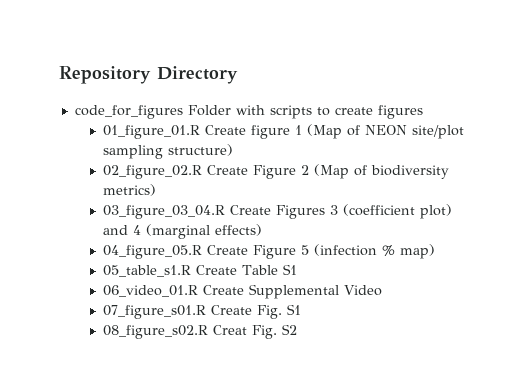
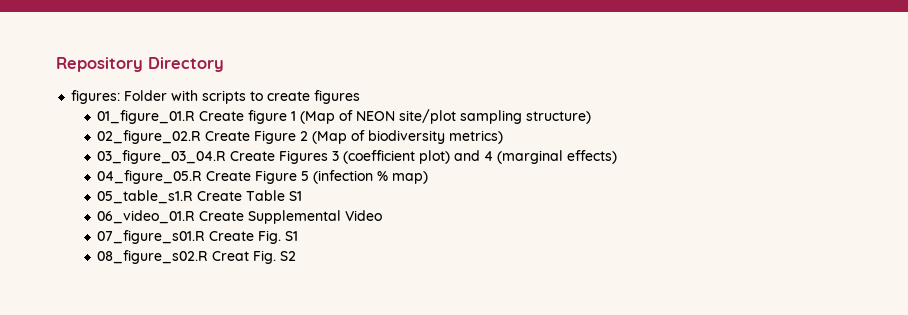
[74,105,183,119] code_for_figures -> [71,90,121,104] figures:

